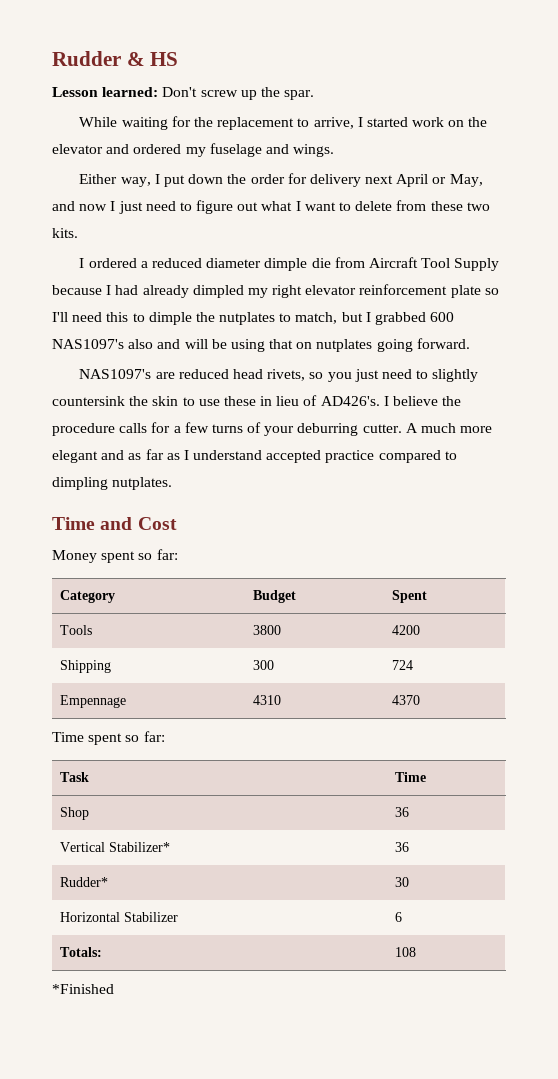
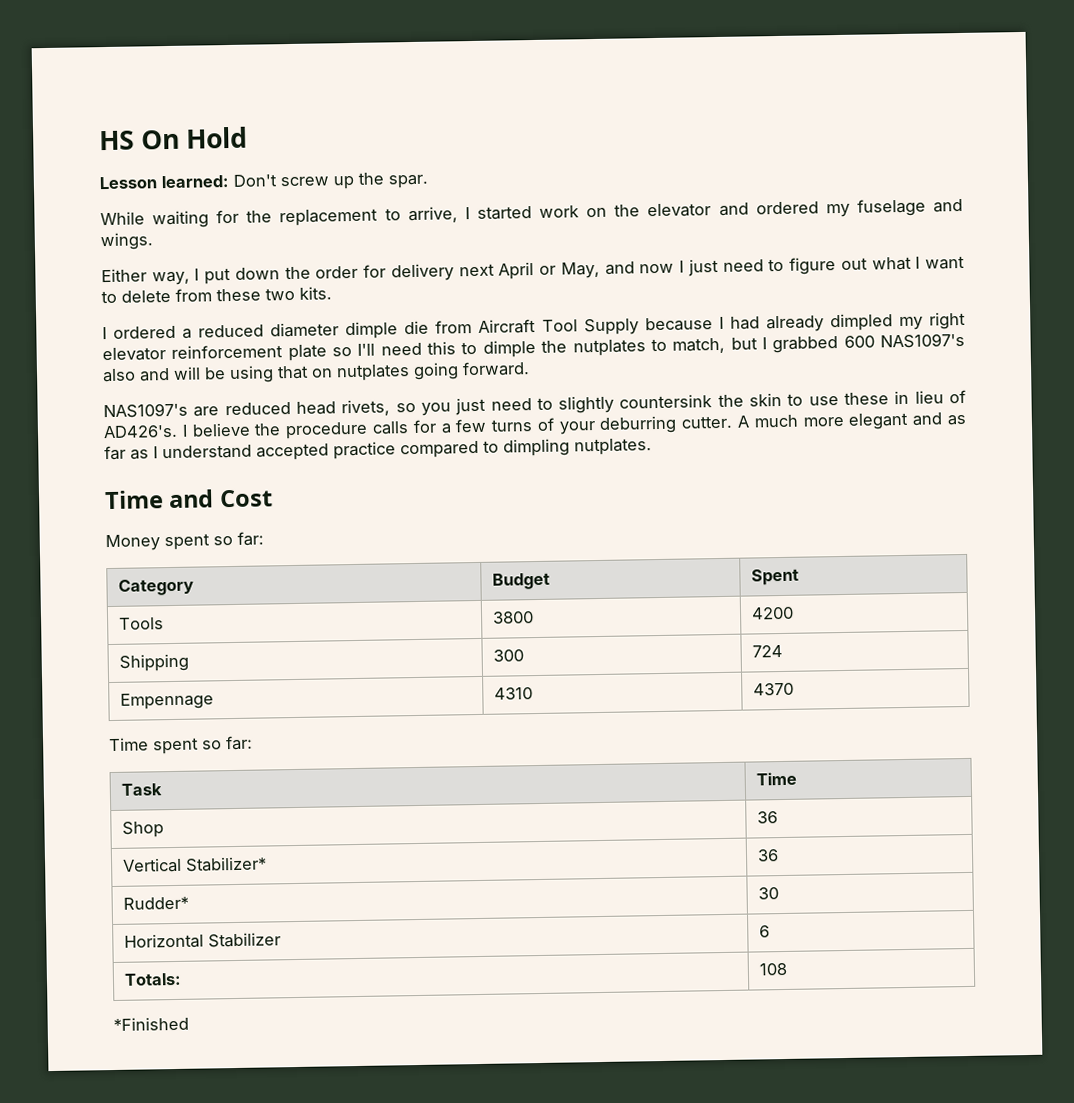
[52,51,145,66] Rudder & -> (99, 140) none
(179, 59) none -> [141,126,249,150] On Hold

